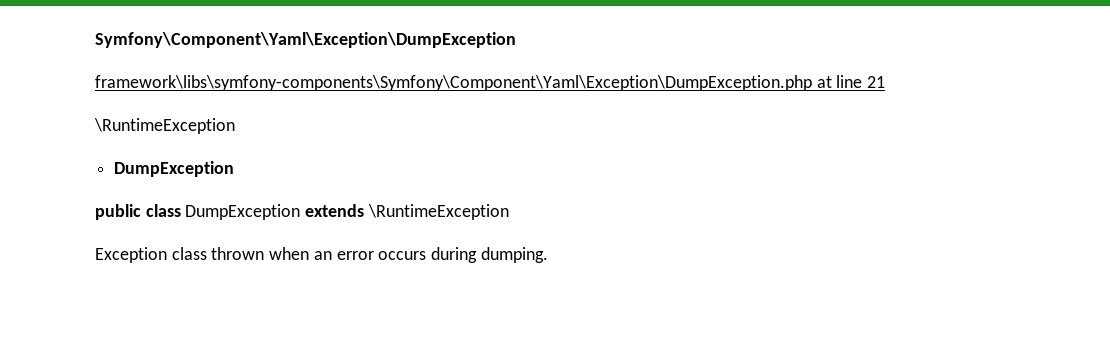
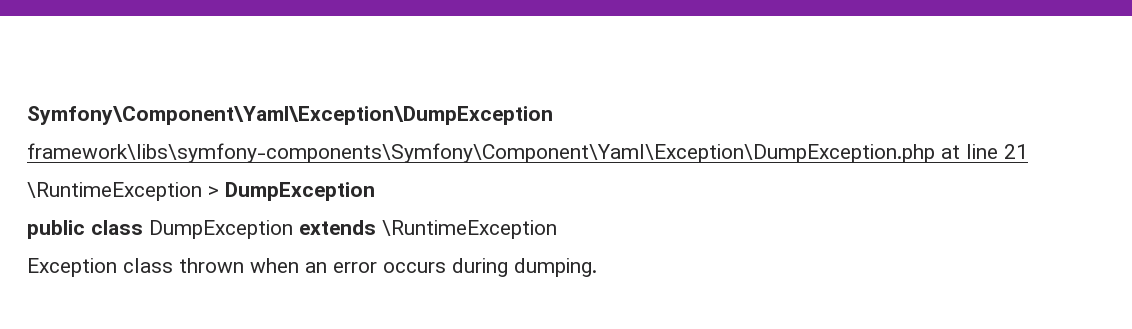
(235, 126) // -> [208,186,219,197] >

